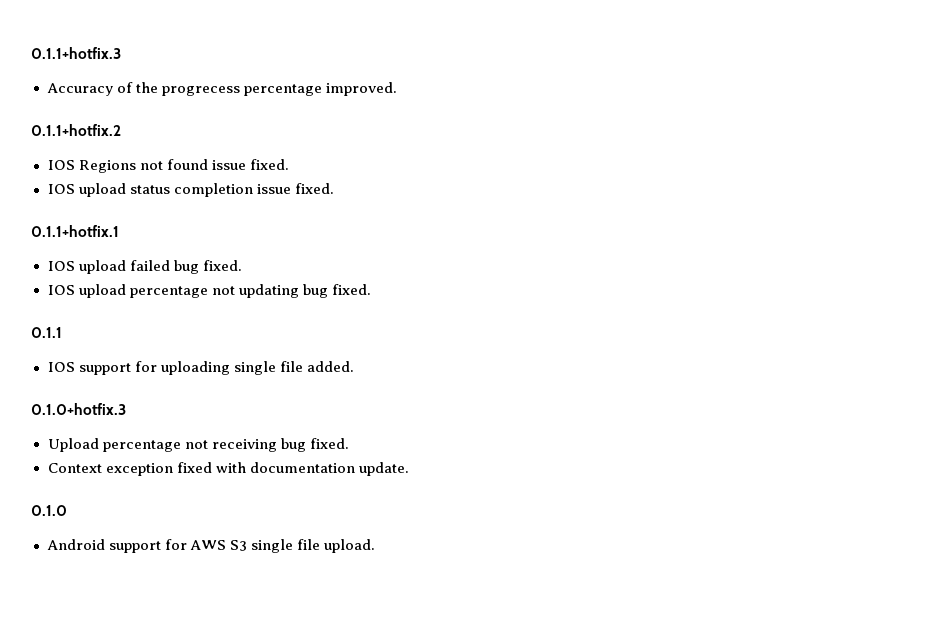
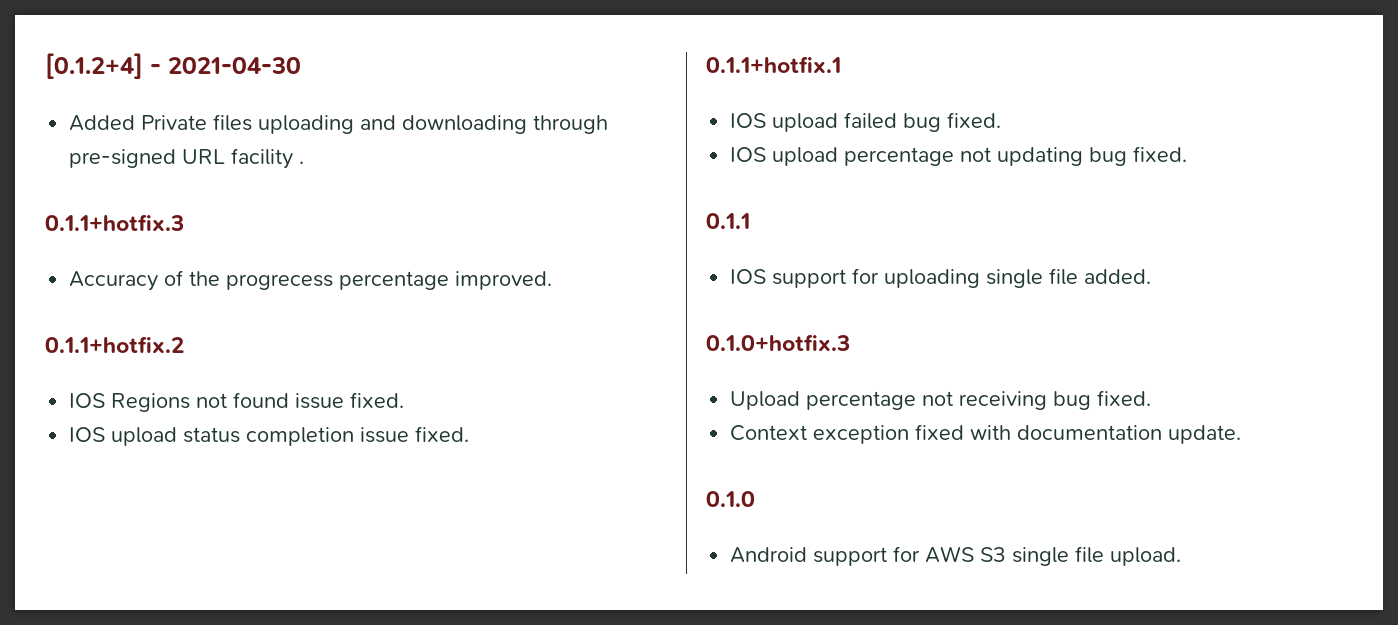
(31, 53) none -> [45,53,301,79] [69,114,609,134] [69,148,305,169] [0.1.2+4] - 2021-04-30 // Added Private files uploading and downloading through pre-signed URL facility . //

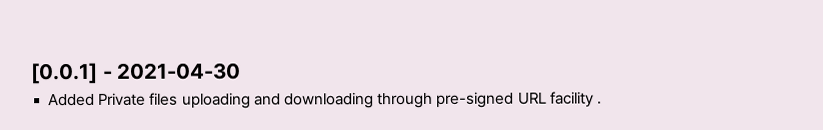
[45,53,143,79] [0.1.2+4] -> [30,62,98,85] [0.0.1]
[45,214,184,231] [69,270,553,291] [45,336,184,353] [69,392,405,412] [69,426,470,446] [706,56,841,73] [730,112,1002,132] [730,146,1188,166] [706,213,750,229] [730,268,1152,288] [706,334,850,351] [730,390,1152,410] [730,424,1242,444] [706,491,755,507] [730,546,1182,566] // 0.1.1+hotfix.3 // Accuracy of the progrecess percentage improved. // 0.1.1+hotfix.2 // IOS Regions not found issue fixed. // IOS upload status completion issue fixed. // 0.1.1+hotfix.1 // IOS upload failed bug fixed. // IOS upload percentage not updating bug fixed. // 0.1.1 // IOS support for uploading single file added. // 0.1.0+hotfix.3 // Upload percentage not receiving bug fixed. // Context exception fixed with documentation update. // 0.1.0 // Android support for AWS S3 single file upload. -> (602, 103) none

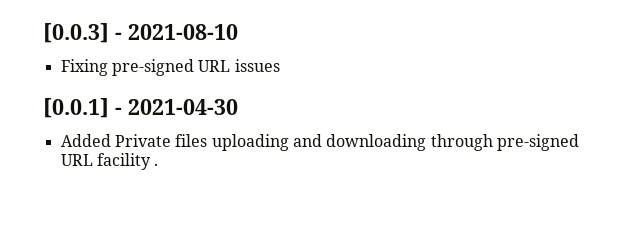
(30, 73) none -> [43,23,238,43] [60,59,280,76] [0.0.3] - 2021-08-10 // Fixing pre-signed URL issues //

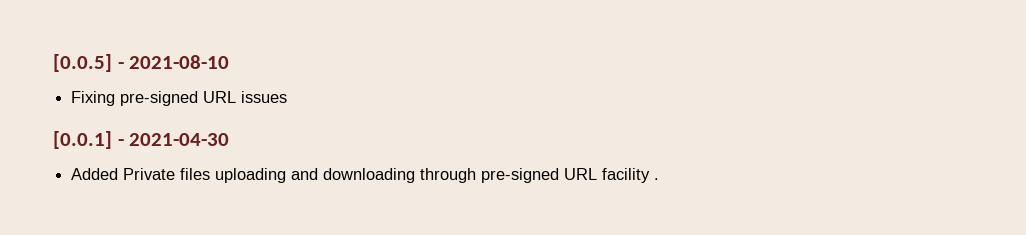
[43,23,109,43] [0.0.3] -> [53,54,112,72] [0.0.5]

